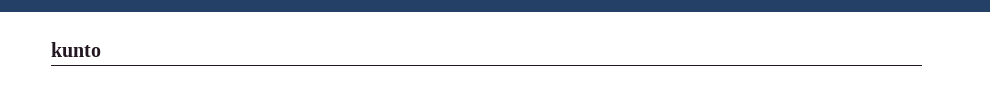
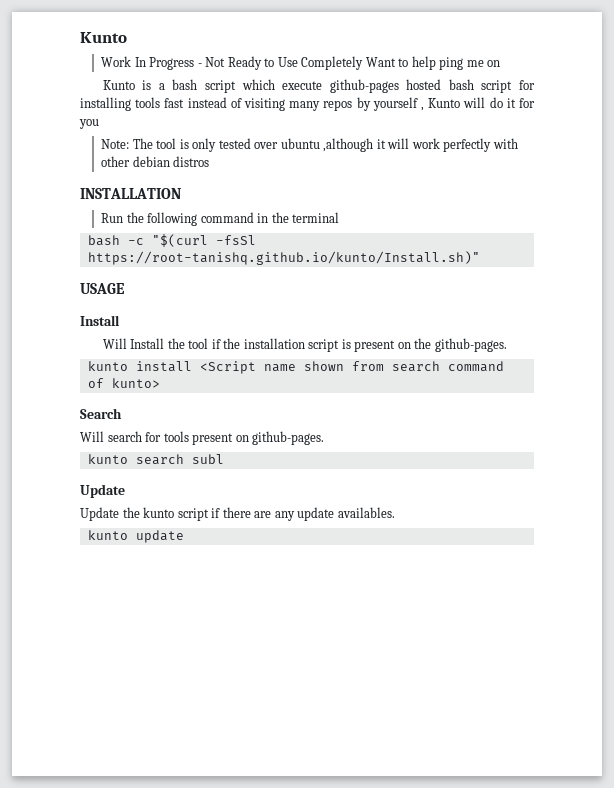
[51,42,101,57] kunto -> [80,32,127,43] [101,56,501,70] [102,79,535,93] [80,97,535,111] [79,119,99,129] [101,138,518,152] [101,156,210,167] [80,188,181,199] [101,212,340,226] [87,234,256,247] [87,251,480,265] [80,283,125,294] [80,315,120,326] [102,338,507,352] [87,361,504,374] [87,378,160,388] [80,408,122,419] [80,431,325,445] [87,454,224,465] [80,484,125,498] [80,507,395,521] [87,530,184,543] Kunto // Work In Progress - Not Ready to Use Completely Want to help ping me on // Kunto is a bash script which execute github-pages hosted bash script for installing tools fast instead of visiting many repos by yourself , Kunto will do it for you // Note: The tool is only tested over ubuntu ,although it will work perfectly with other debian distros // INSTALLATION // Run the following command in the terminal // bash -c "$(curl -fsSl https://root-tanishq.github.io/kunto/Install.sh)" // USAGE // Install // Will Install the tool if the installation script is present on the github-pages. // kunto install <Script name shown from search command of kunto> // Search // Will search for tools present on github-pages. // kunto search subl // Update // Update the kunto script if there are any update availables. // kunto update

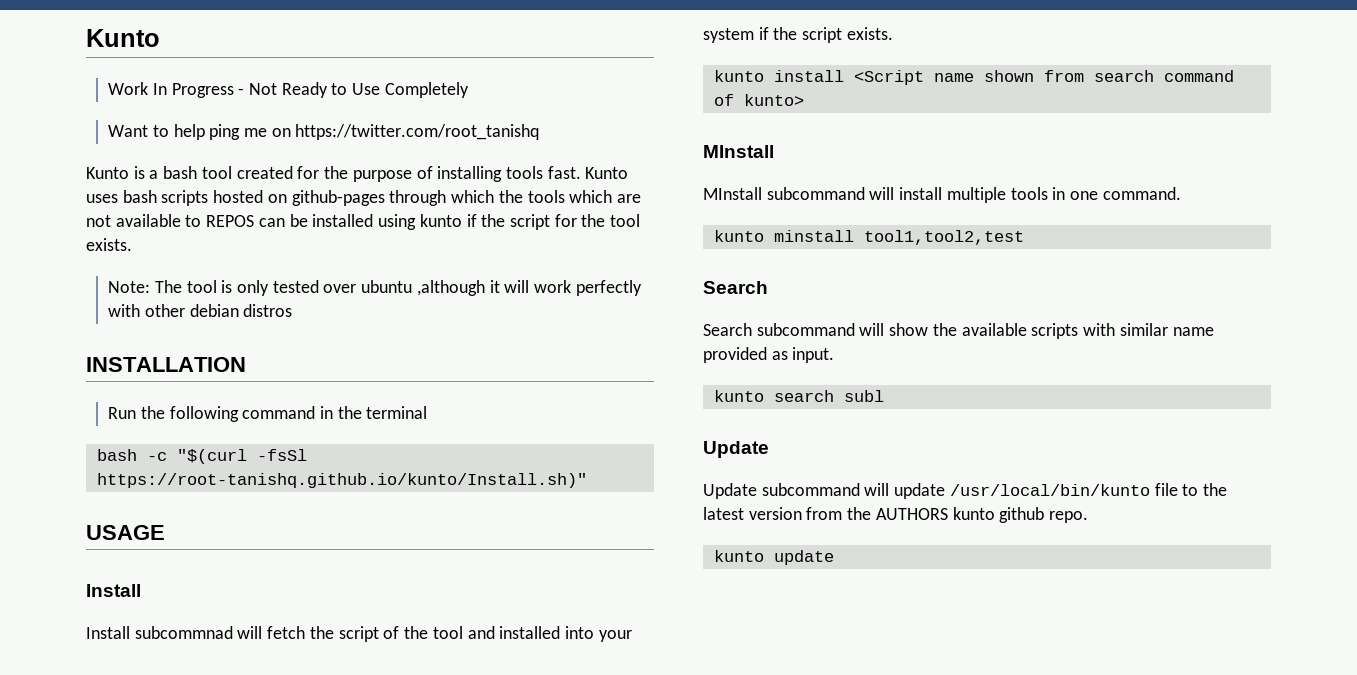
(364, 63) none -> (469, 90) //
(501, 63) none -> [295,124,540,140] https://twitter.com/root_tanishq
[204,79,535,93] [80,97,535,111] [79,119,99,129] script which execute github-pages hosted bash script for installing tools fast instead of visiting many repos by yourself , Kunto will do it for you -> [201,166,629,182] [86,190,641,206] [86,214,641,230] [86,238,132,251] tool created for the purpose of installing tools fast. Kunto uses bash scripts hosted on github-pages through which the tools which are not available to REPOS can be installed using kunto if the script for the tool exists.
[102,338,507,352] Will Install the tool if the installation script is present on the github-pages. -> [86,626,632,642] [703,27,893,43] Install subcommnad will fetch the script of the tool and installed into your system if the script exists.
[80,408,122,419] [80,431,325,445] Search // Will search for tools present on github-pages. -> [703,145,774,158] [703,187,1181,203] [713,230,1024,245] [703,281,768,294] [703,323,1214,339] [703,347,835,363] MInstall // MInstall subcommand will install multiple tools in one command. // kunto minstall tool1,tool2,test // Search // Search subcommand will show the available scripts with similar name provided as input.
[122,507,395,521] the kunto script if there are any update availables. -> [761,483,1228,499] [703,507,1089,523] subcommand will update /usr/local/bin/kunto file to the latest version from the AUTHORS kunto github repo.

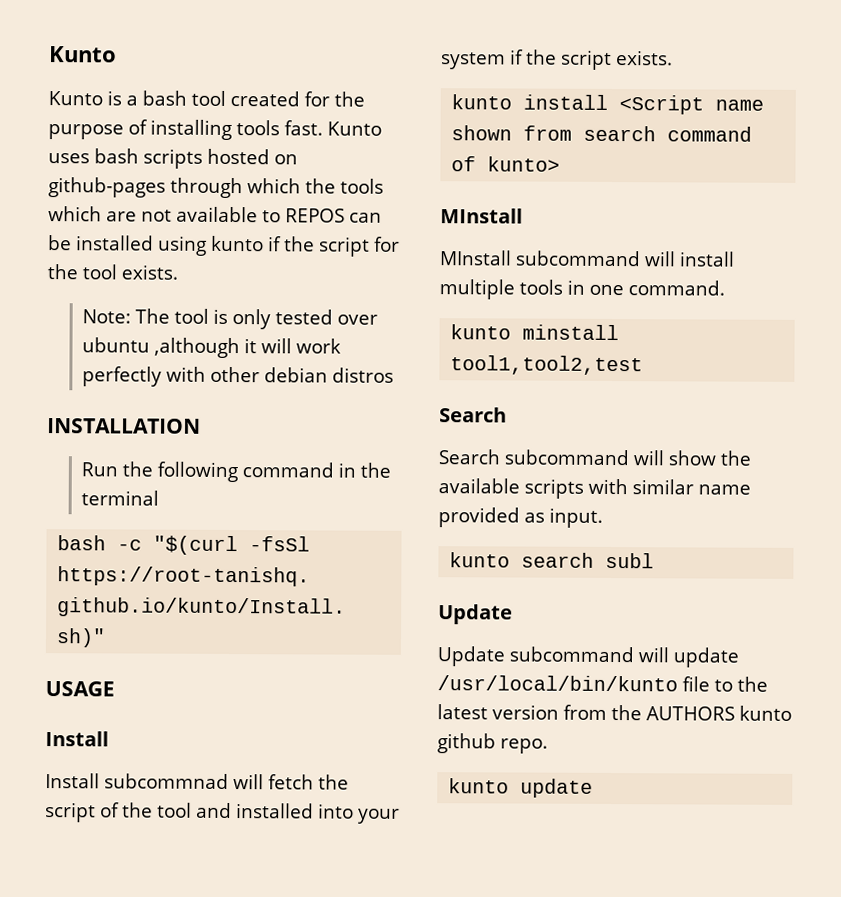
[86,29,160,47] [108,82,469,98] [108,124,540,140] Kunto // Work In Progress - Not Ready to Use Completely // Want to help ping me on https://twitter.com/root_tanishq -> [49,46,117,63] Kunto

